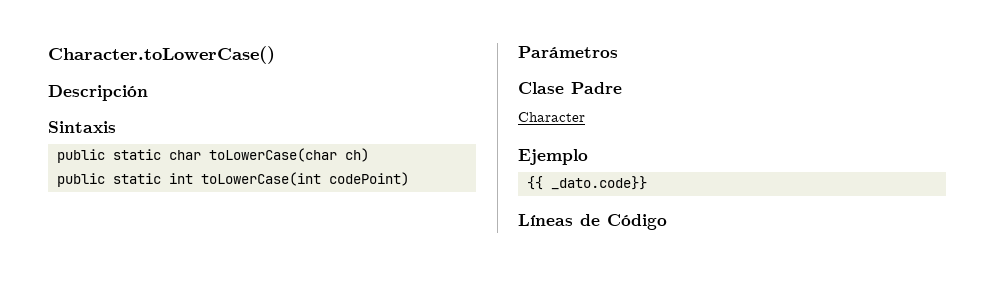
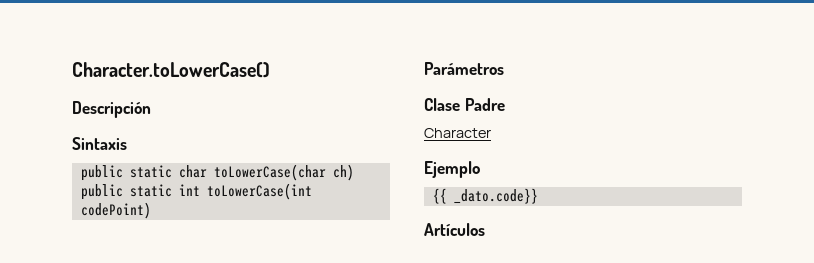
[518,214,667,230] Líneas de Código -> [424,223,485,236] Artículos

